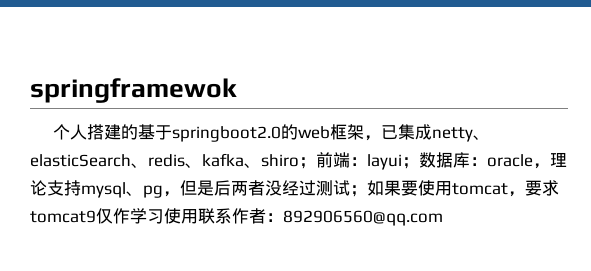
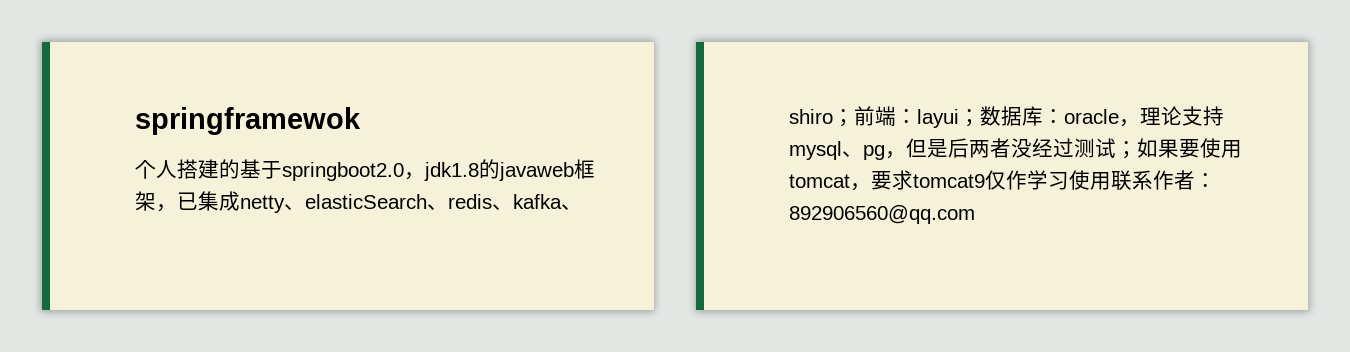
[281,124,331,140] 的web -> [404,159,574,181] ，jdk1.8的javaweb

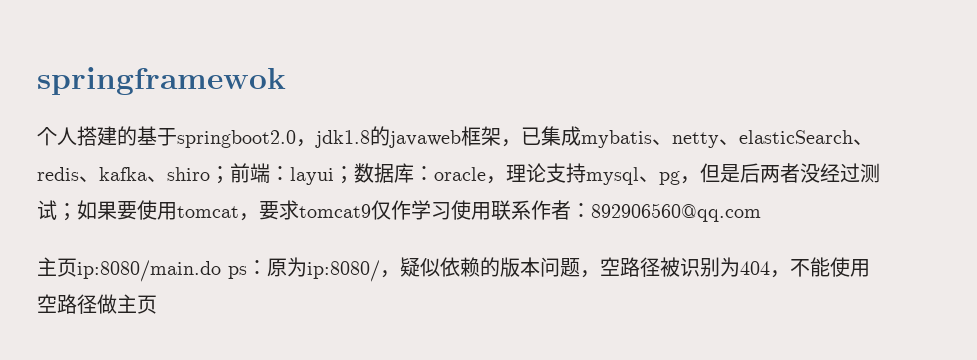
(240, 201) none -> [581,130,672,148] mybatis、
(975, 214) none -> [37,257,870,282] [37,294,157,314] // 主页ip:8080/main.do ps：原为ip:8080/，疑似依赖的版本问题，空路径被识别为404，不能使用空路径做主页

